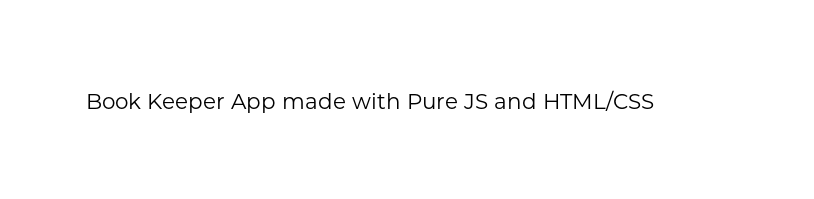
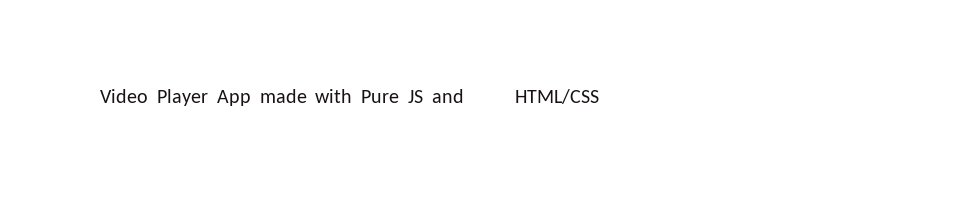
[86,93,225,113] Book Keeper -> [100,89,208,106] Video Player

